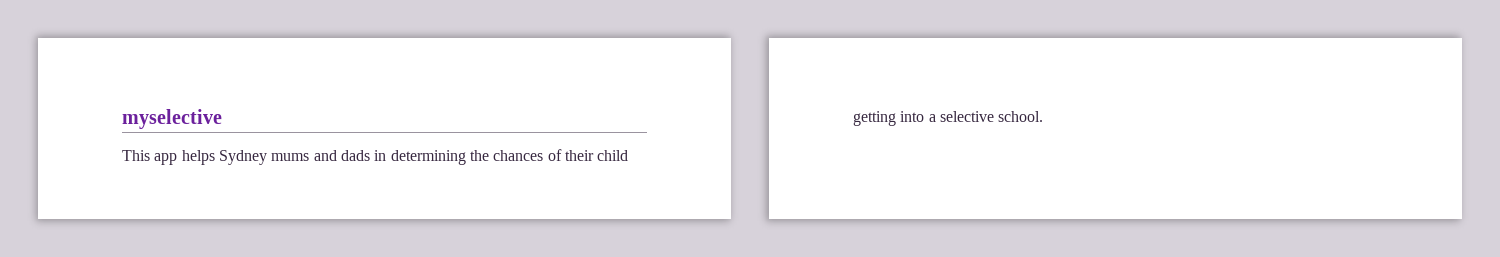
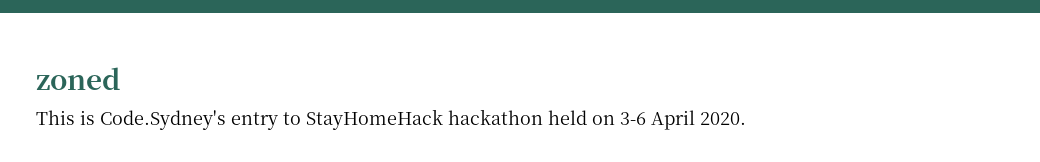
[122,109,222,129] myselective -> [36,67,120,90] zoned
[154,149,629,165] [853,111,1044,126] app helps Sydney mums and dads in determining the chances of their child getting into a selective school. -> [80,109,746,130] is Code.Sydney's entry to StayHomeHack hackathon held on 3-6 April 2020.

